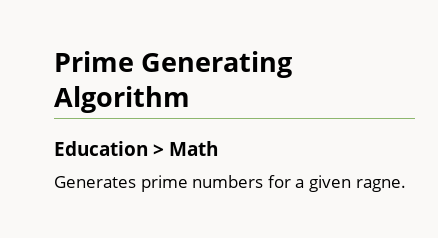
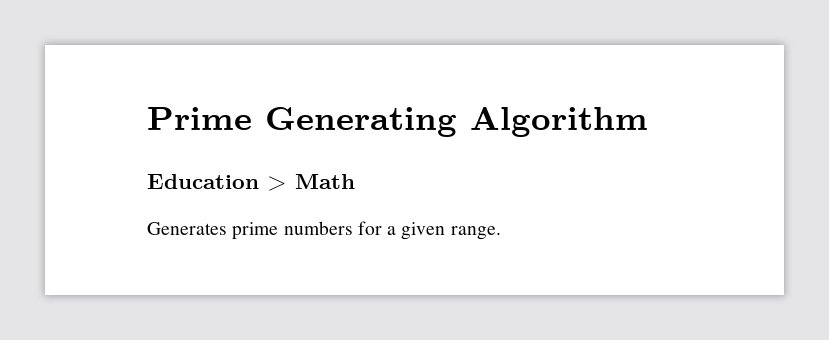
[355,179,406,192] ragne. -> [450,226,501,240] range.

